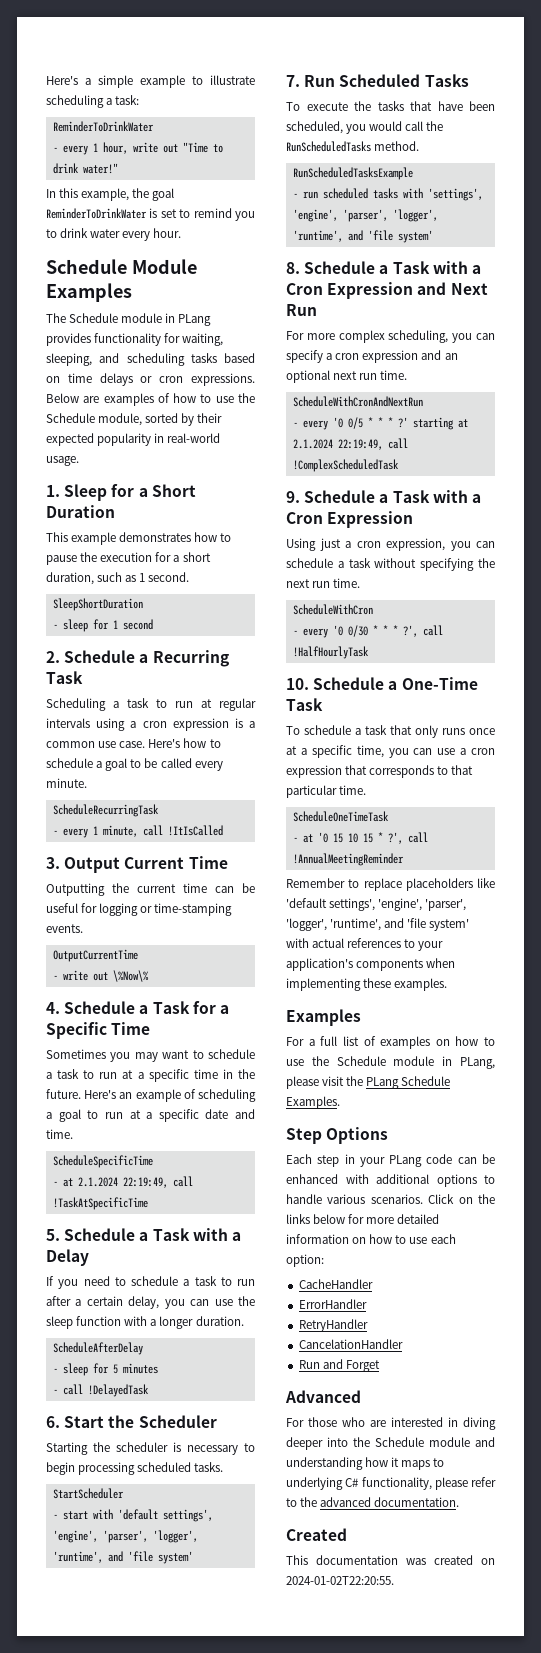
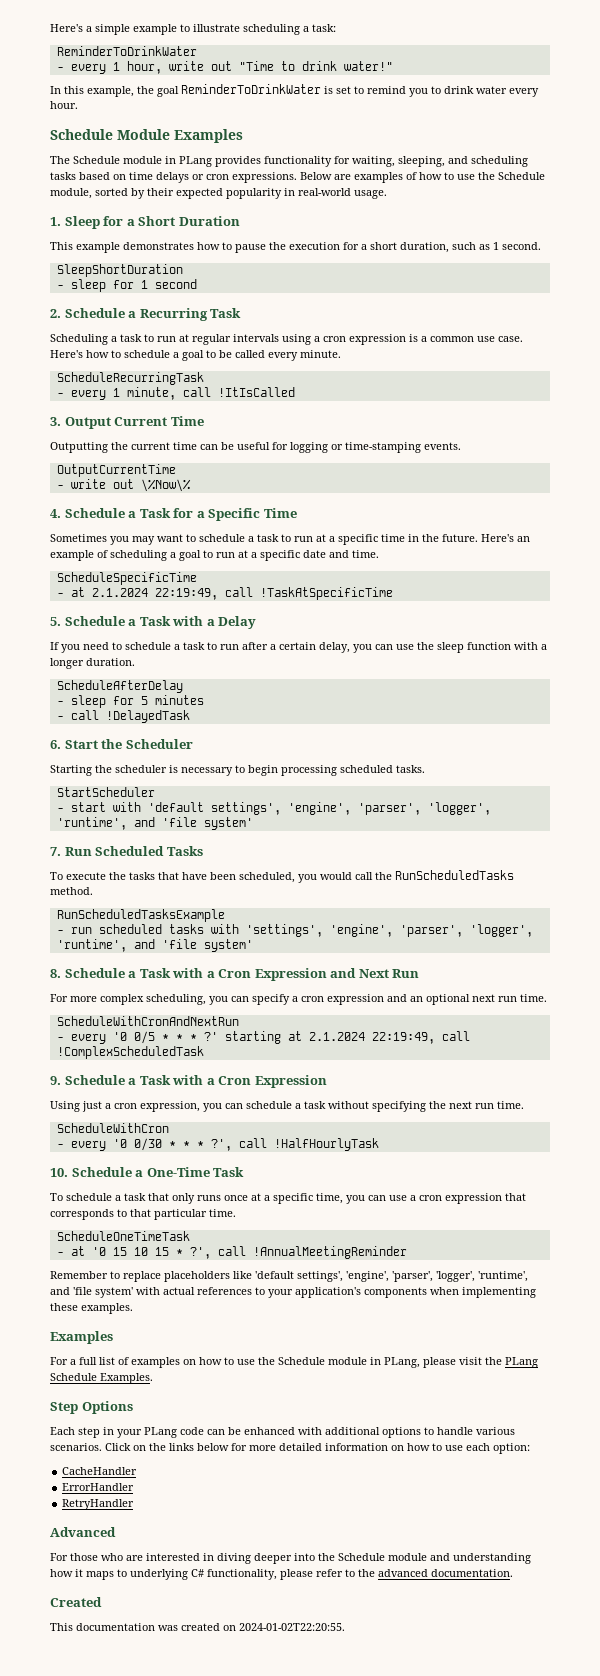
[298,1339,403,1349] [298,1359,380,1372] // CancelationHandler // Run and Forget -> (135, 1504) none

